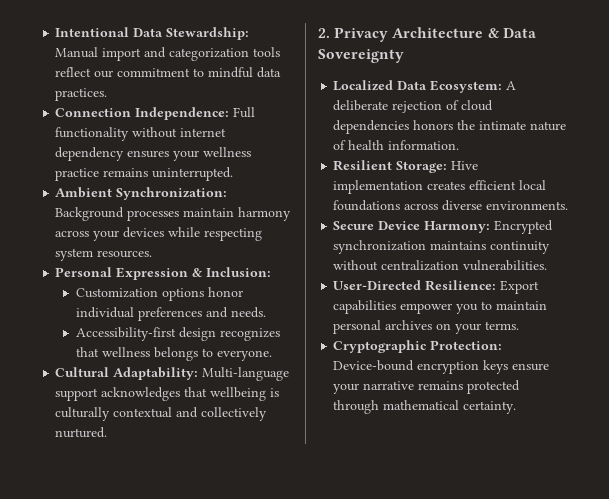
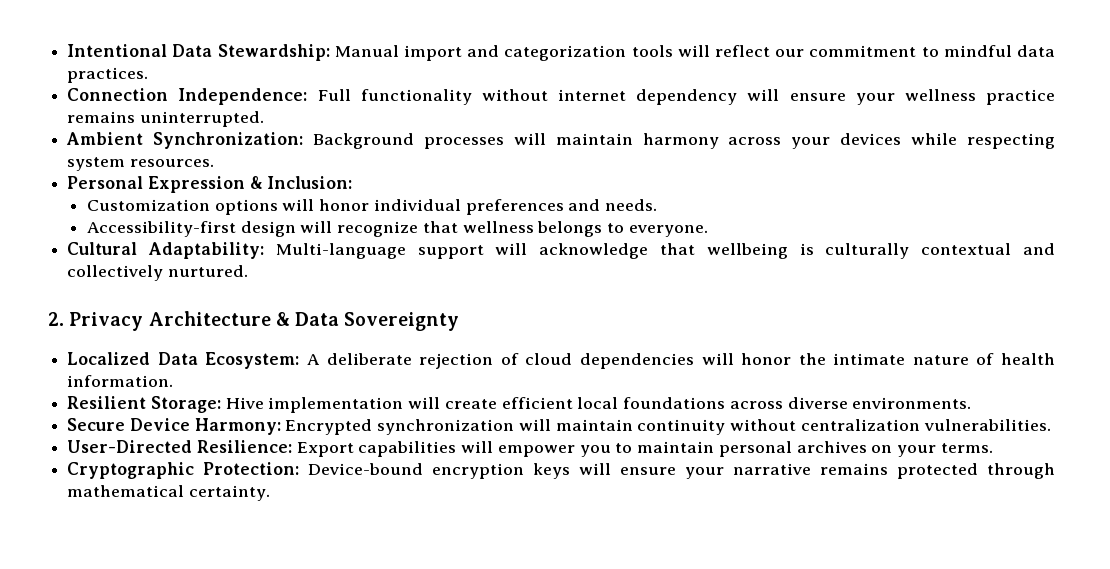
(281, 52) none -> [677,45,710,57] will
[127,150,170,158] ensures -> [747,89,846,101] will ensure
(180, 215) none -> [513,133,546,145] will
(204, 294) none -> [282,199,315,211] will
[219,328,280,341] recognizes -> [300,221,419,237] will recognize
[101,387,181,401] acknowledges -> [495,243,649,259] will acknowledge
[413,120,454,130] honors -> [701,353,792,365] will honor
[427,181,466,190] creates -> [408,397,497,409] will create
[430,241,487,250] maintains -> [518,419,633,431] will maintain
(397, 307) none -> [461,441,494,453] will
(509, 367) none -> [579,463,612,475] will

